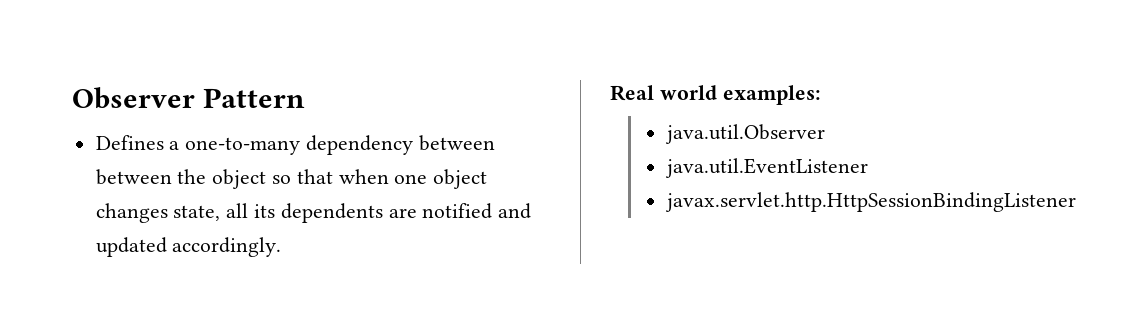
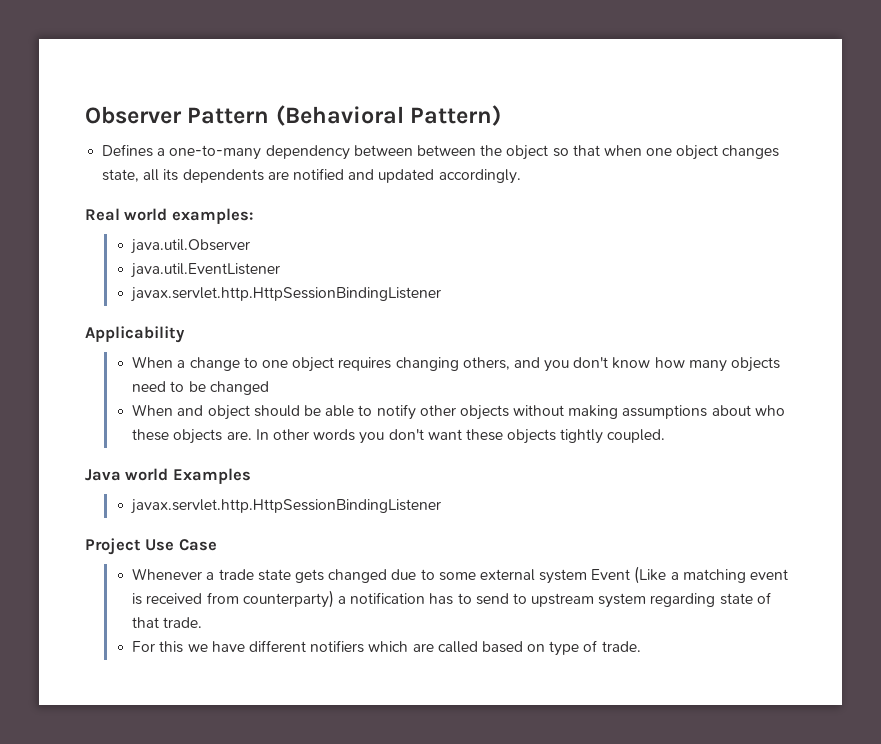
(306, 98) none -> [275,105,502,126] (Behavioral Pattern)
(1076, 202) none -> [85,326,185,343] [132,356,781,372] [132,381,269,395] [132,404,785,420] [132,429,666,444] [85,468,251,484] [131,499,442,514] [85,538,217,555] [132,566,789,584] [132,590,771,608] [132,617,203,628] [132,640,641,656] // Applicability // When a change to one object requires changing others, and you don't know how many objects need to be changed // When and object should be able to notify other objects without making assumptions about who these objects are. In other words you don't want these objects tightly coupled. // Java world Examples // javax.servlet.http.HttpSessionBindingListener // Project Use Case // Whenever a trade state gets changed due to some external system Event (Like a matching event is received from counterparty) a notification has to send to upstream system regarding state of that trade. // For this we have different notifiers which are called based on type of trade.

